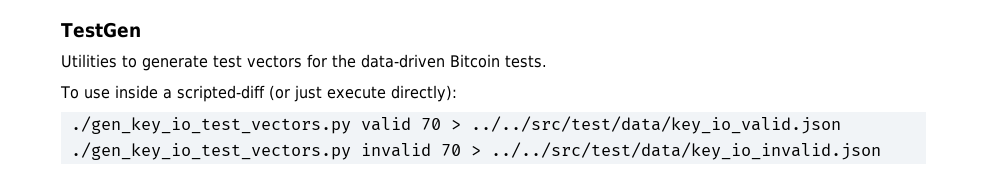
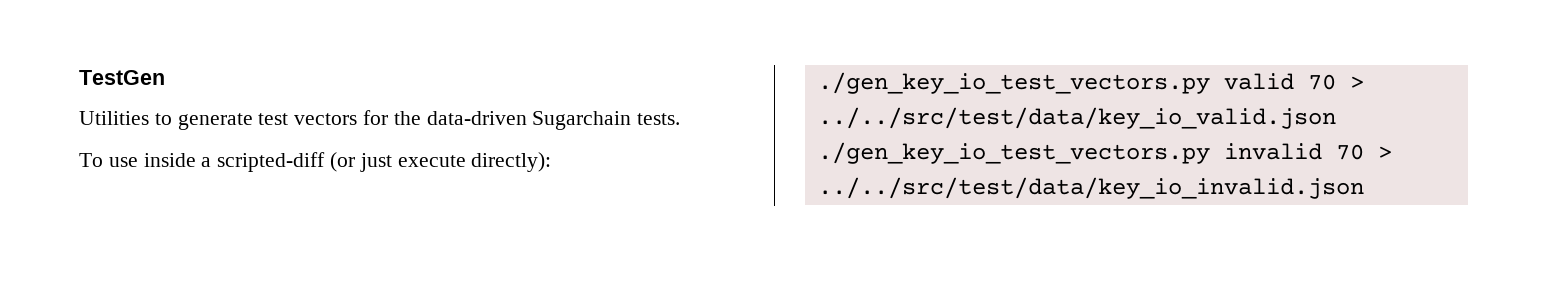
[450,54,500,68] Bitcoin -> [532,111,632,130] Sugarchain

